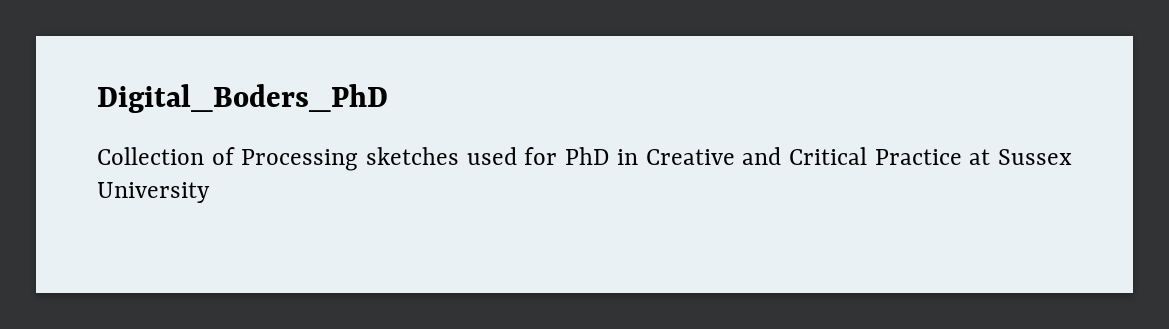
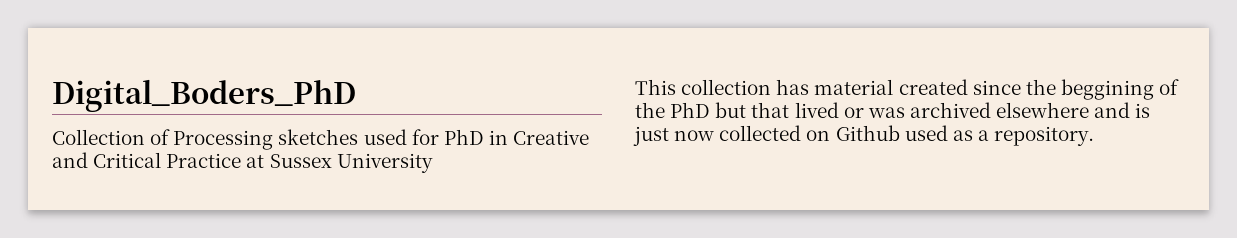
(210, 192) none -> [635,79,1180,100] [635,102,1151,118] [633,125,1095,146] // This collection has material created since the beggining of the PhD but that lived or was archived elsewhere and is just now collected on Github used as a repository.

